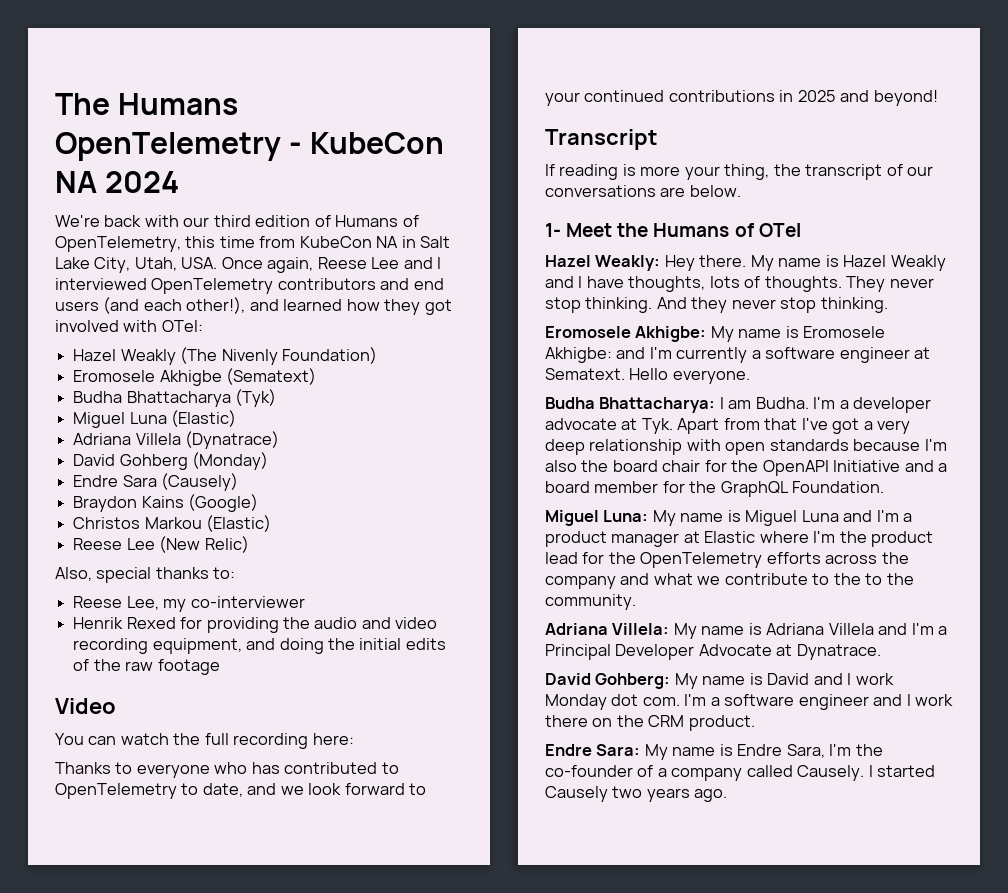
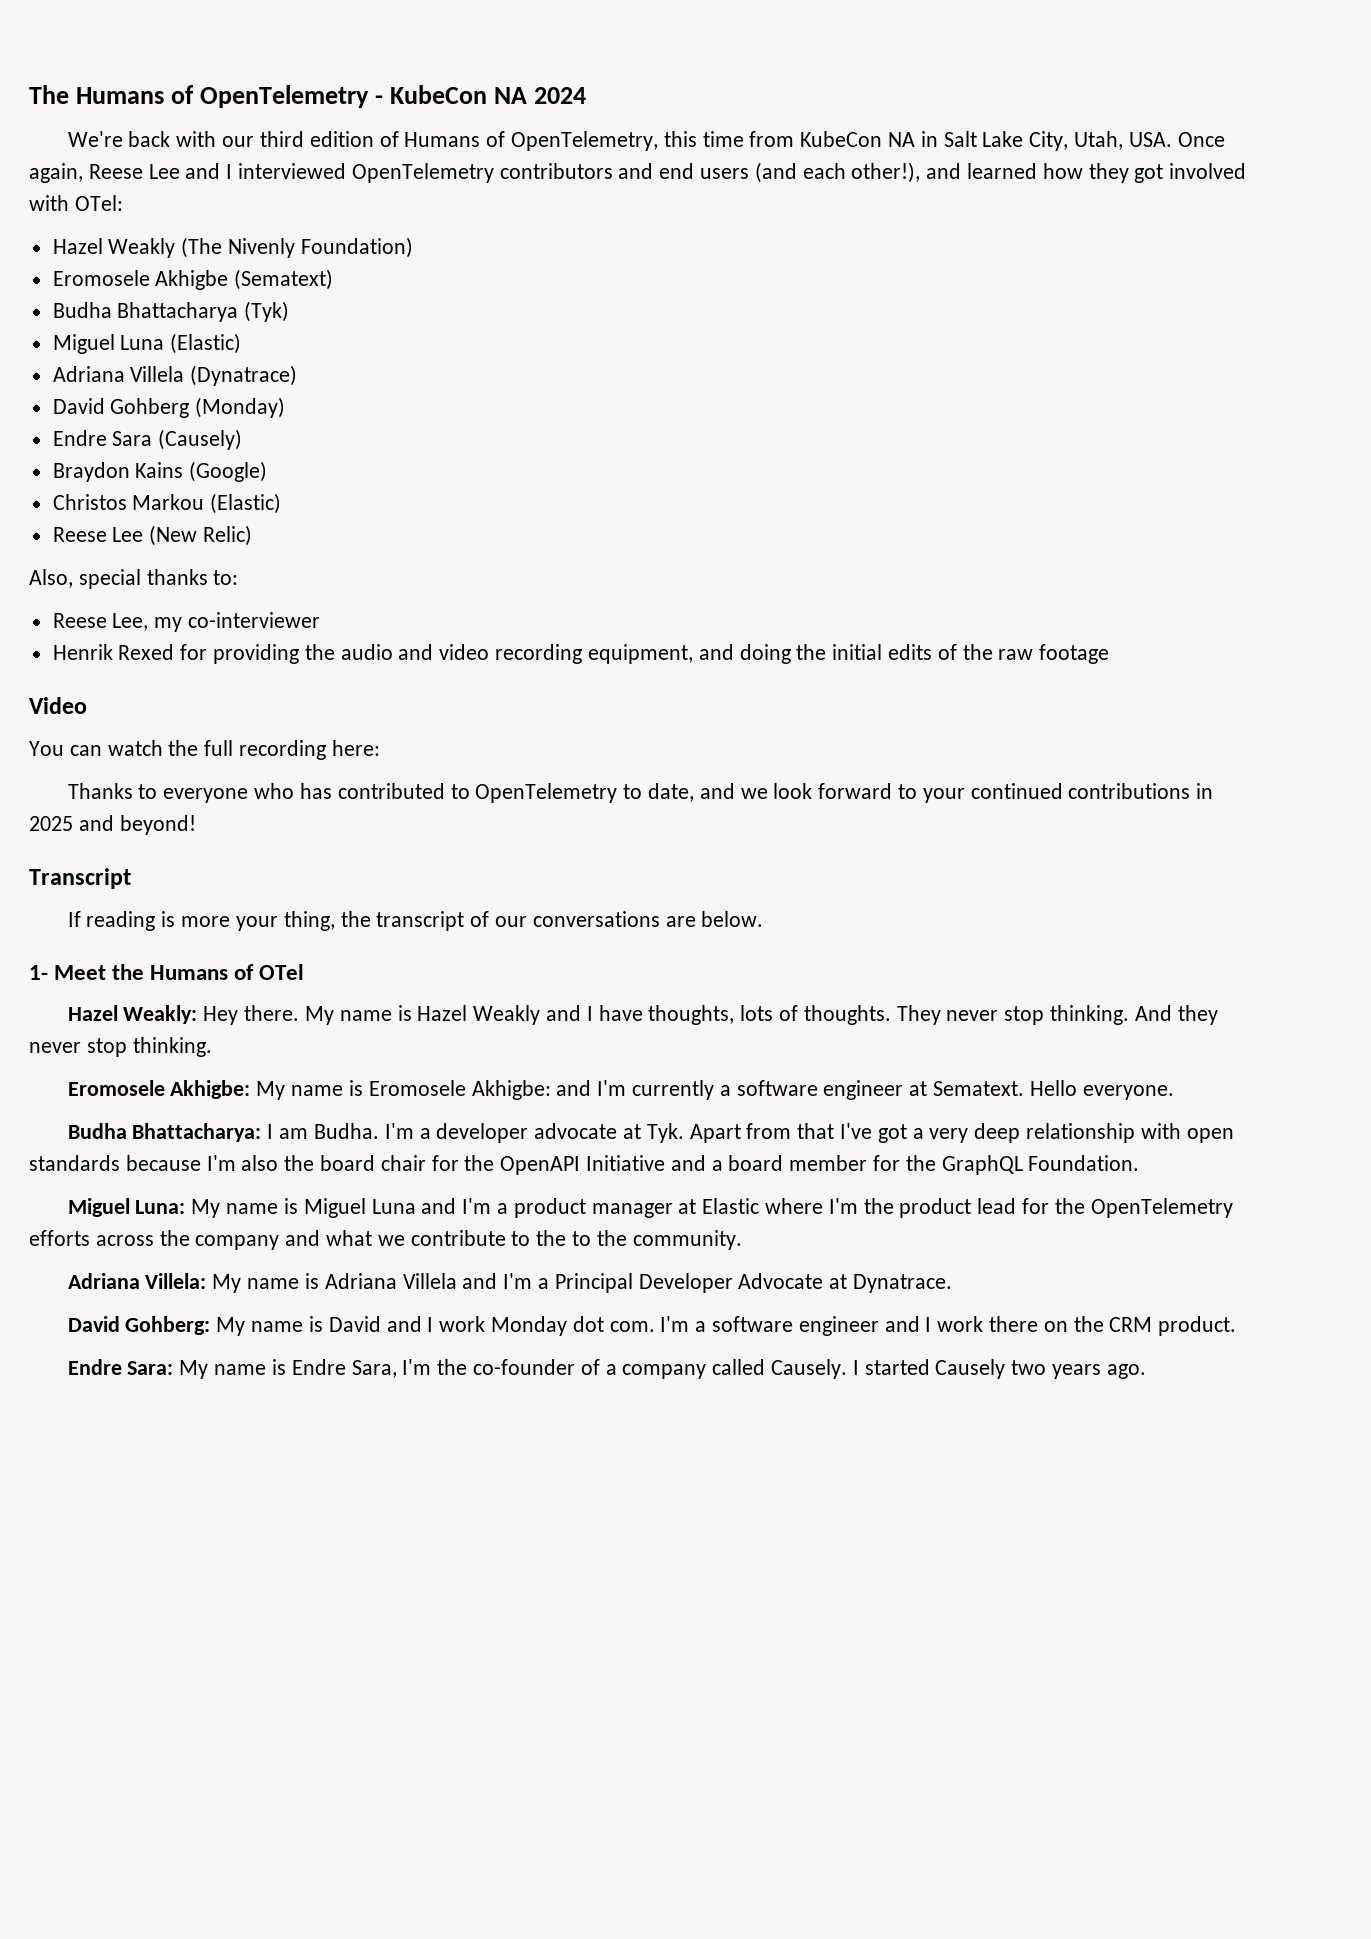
(239, 104) none -> [171,85,195,104] of

